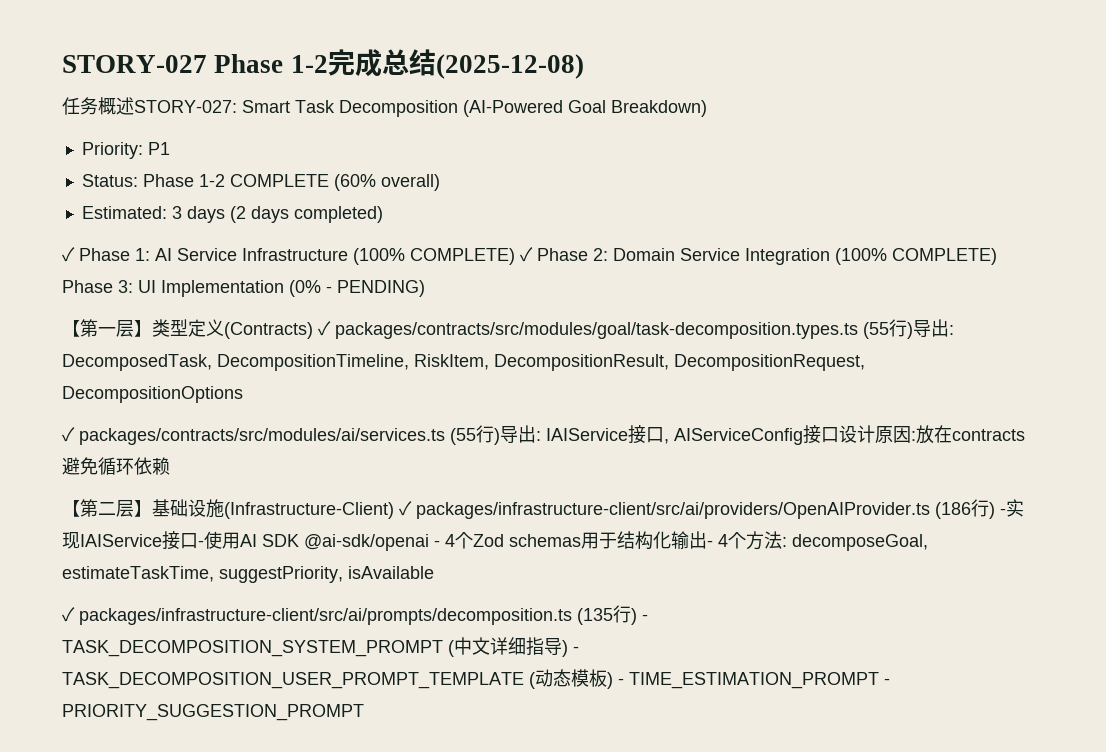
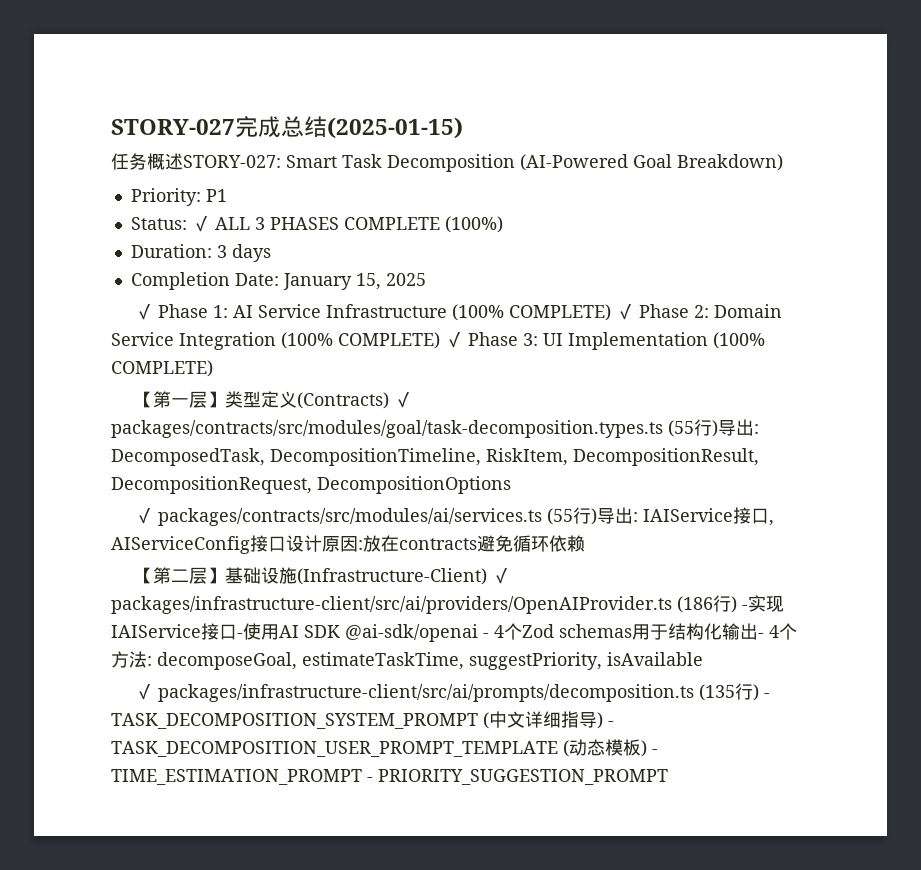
[214,54,328,73] Phase 1-2 -> (235, 127) none
[435,54,584,79] (2025-12-08) -> [327,117,463,139] (2025-01-15)
[142,174,440,191] [81,206,383,223] Phase 1-2 COMPLETE (60% overall) // Estimated: 3 days (2 days completed) -> [191,215,503,233] [130,244,271,262] [130,272,426,290] ✓ ALL 3 PHASES COMPLETE (100%) // Duration: 3 days // Completion Date: January 15, 2025
(997, 256) none -> [445,331,463,348] ✓
[289,280,425,297] (0% - PENDING) -> [713,332,765,349] [111,360,213,377] (100% COMPLETE)

